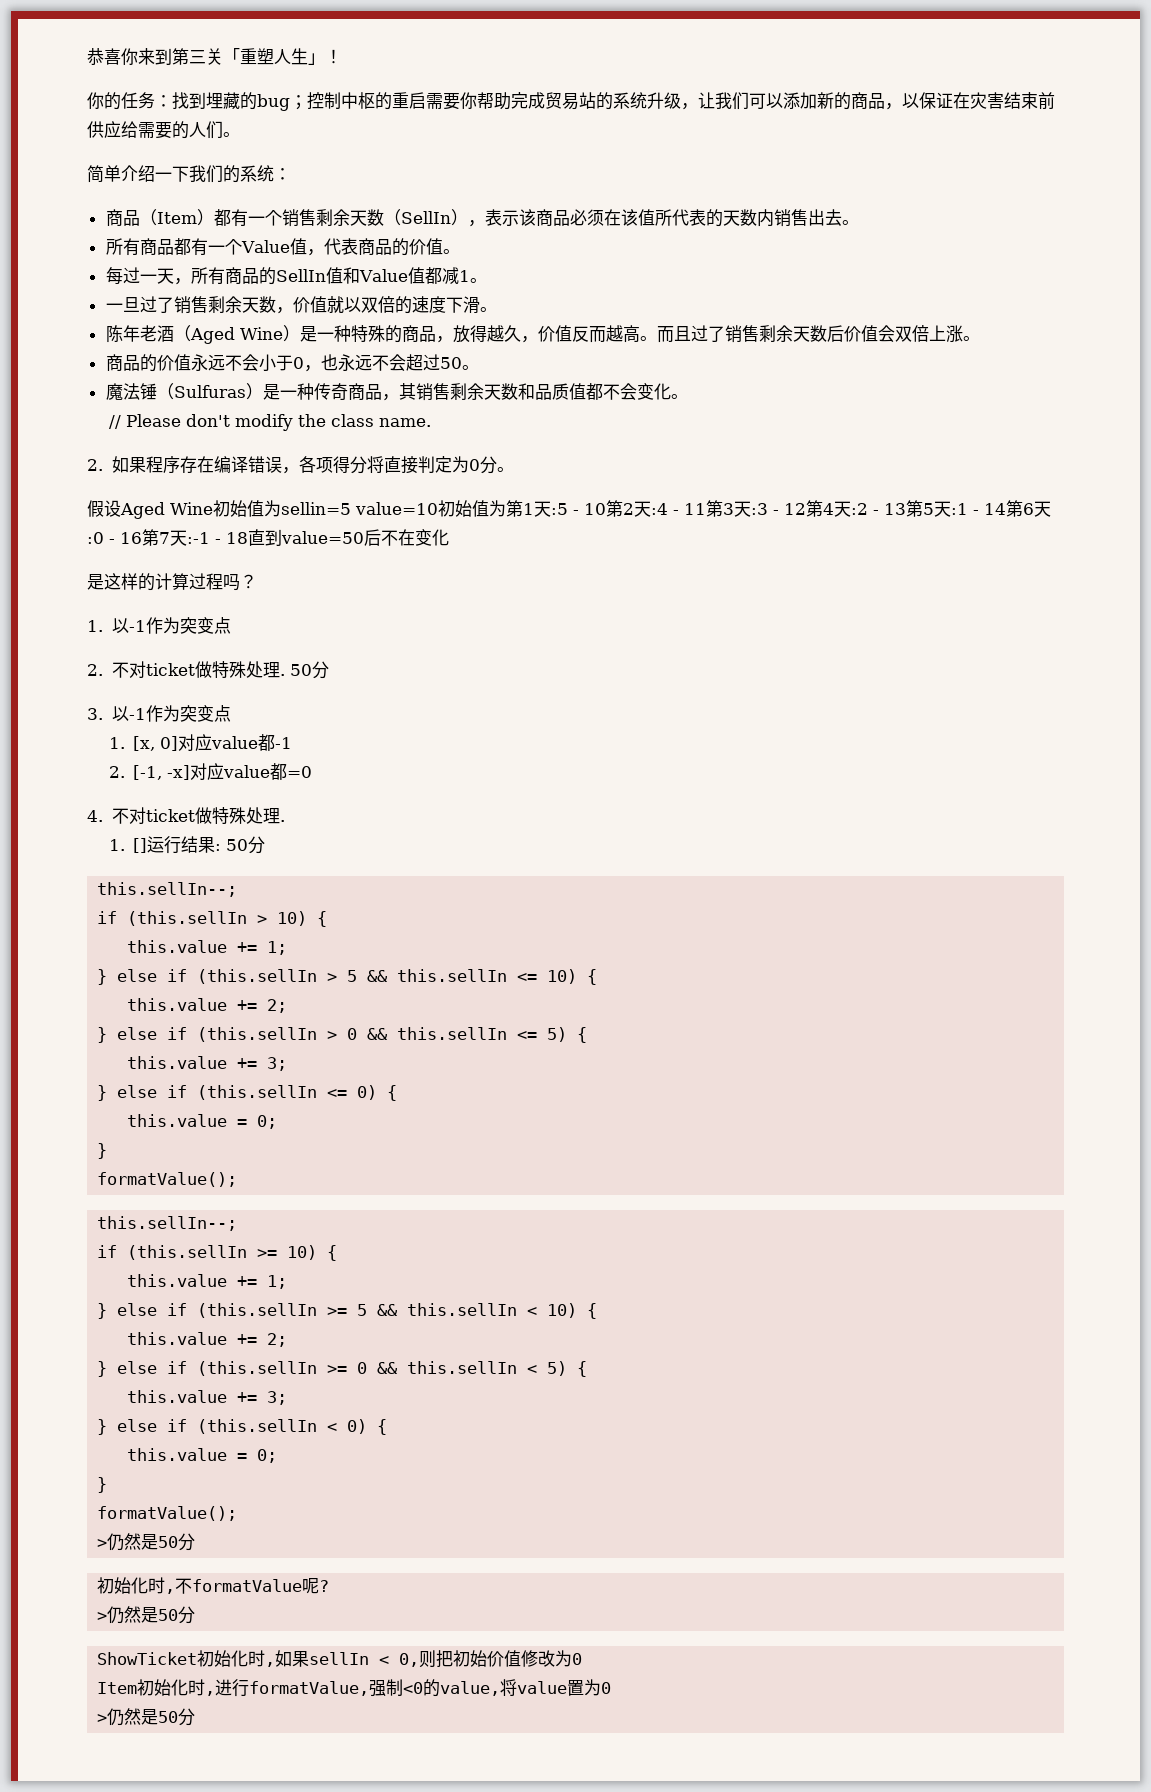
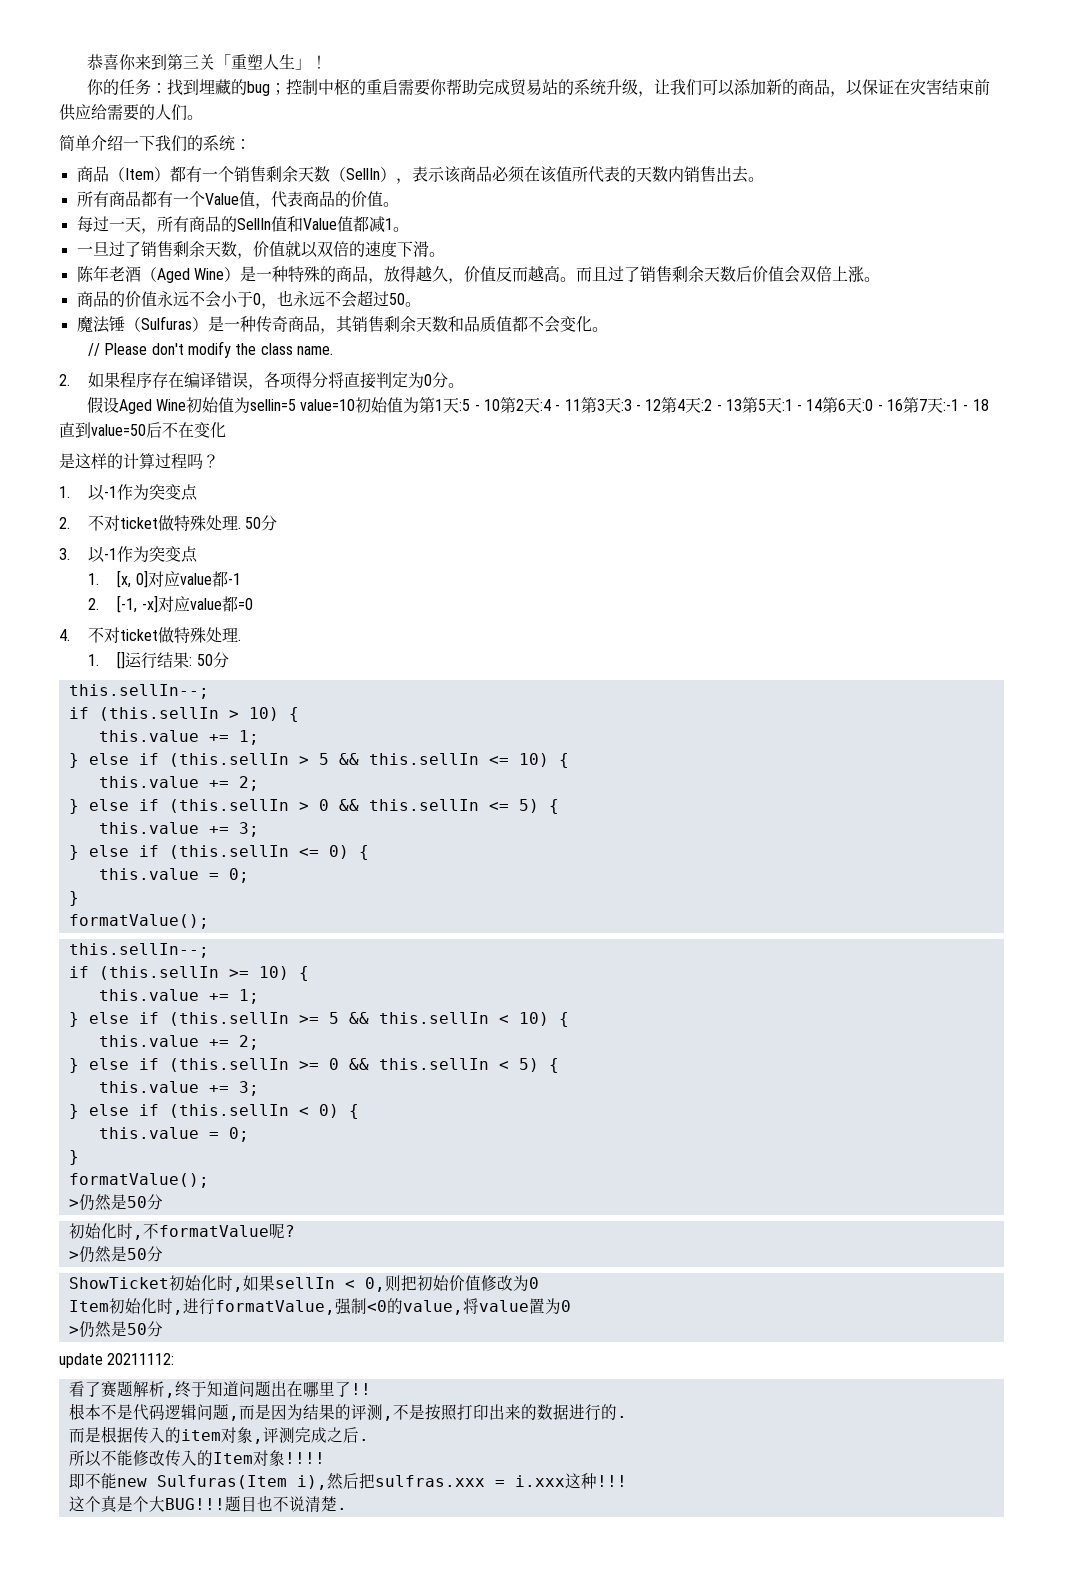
(196, 1717) none -> [59,1353,175,1368] [68,1381,371,1398] [68,1403,627,1421] [68,1426,369,1444] [68,1450,325,1467] [68,1473,627,1490] [68,1495,347,1513] // update 20211112: // 看了赛题解析,终于知道问题出在哪里了!! // 根本不是代码逻辑问题,而是因为结果的评测,不是按照打印出来的数据进行的. // 而是根据传入的item对象,评测完成之后. // 所以不能修改传入的Item对象!!!! // 即不能new Sulfuras(Item i),然后把sulfras.xxx = i.xxx这种!!! // 这个真是个大BUG!!!题目也不说清楚.

